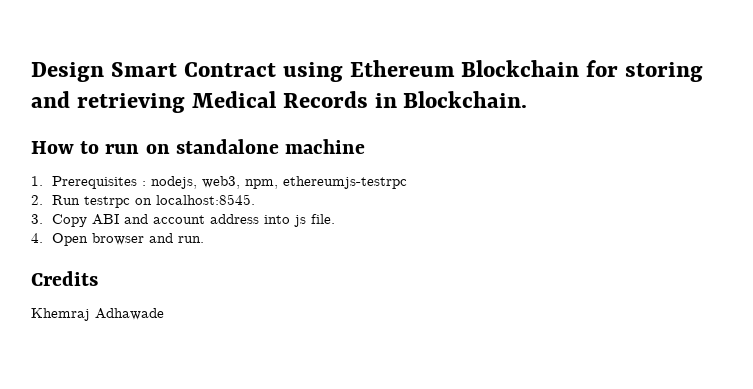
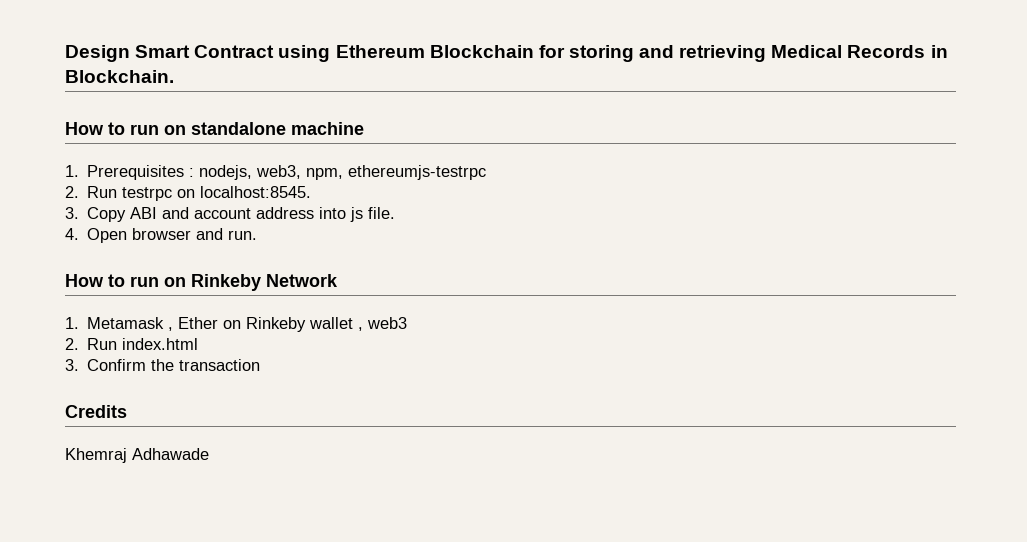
(205, 239) none -> [65,274,338,291] [65,317,408,332] [65,338,199,350] [65,359,261,371] // How to run on Rinkeby Network // 1. Metamask , Ether on Rinkeby wallet , web3 // 2. Run index.html // 3. Confirm the transaction

